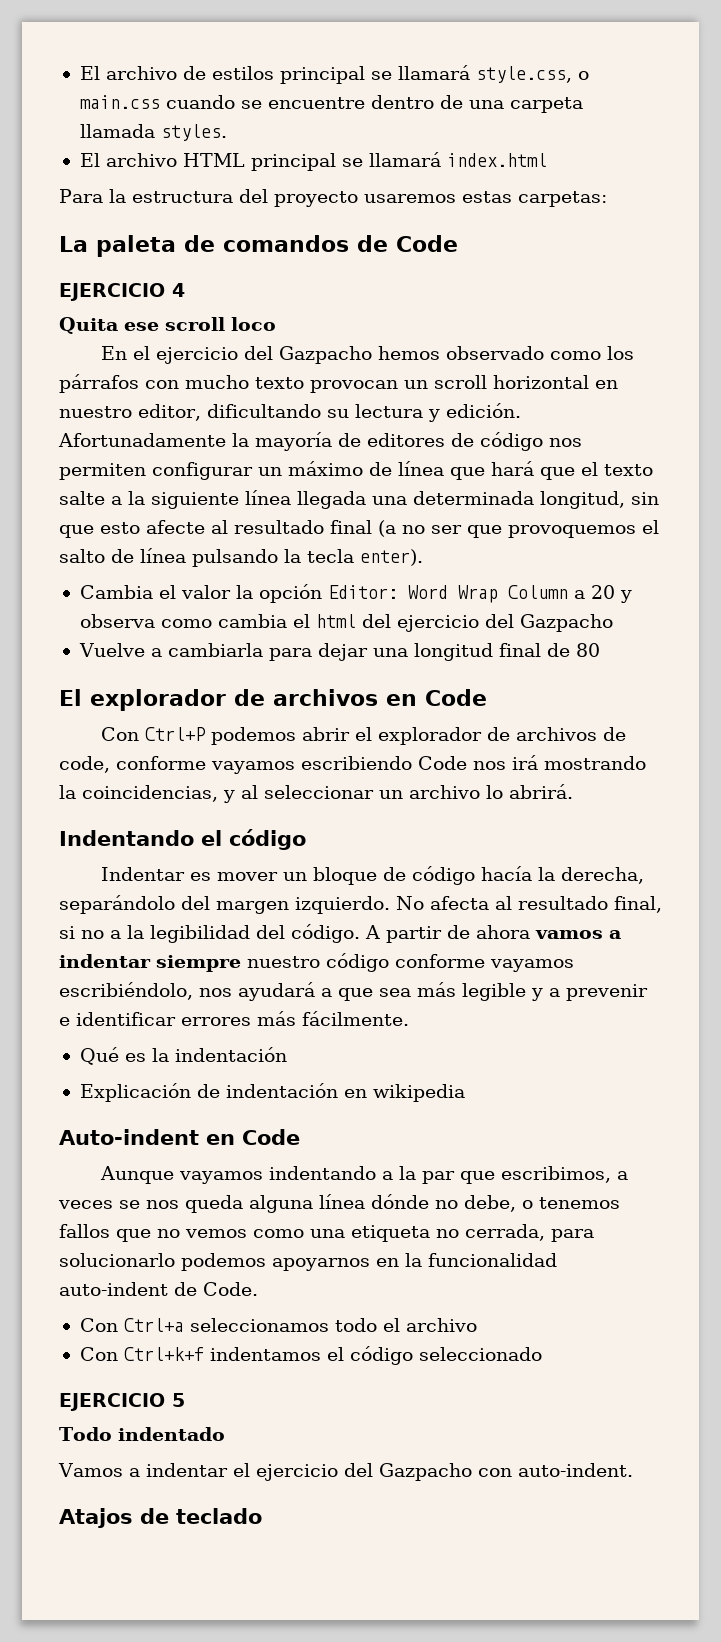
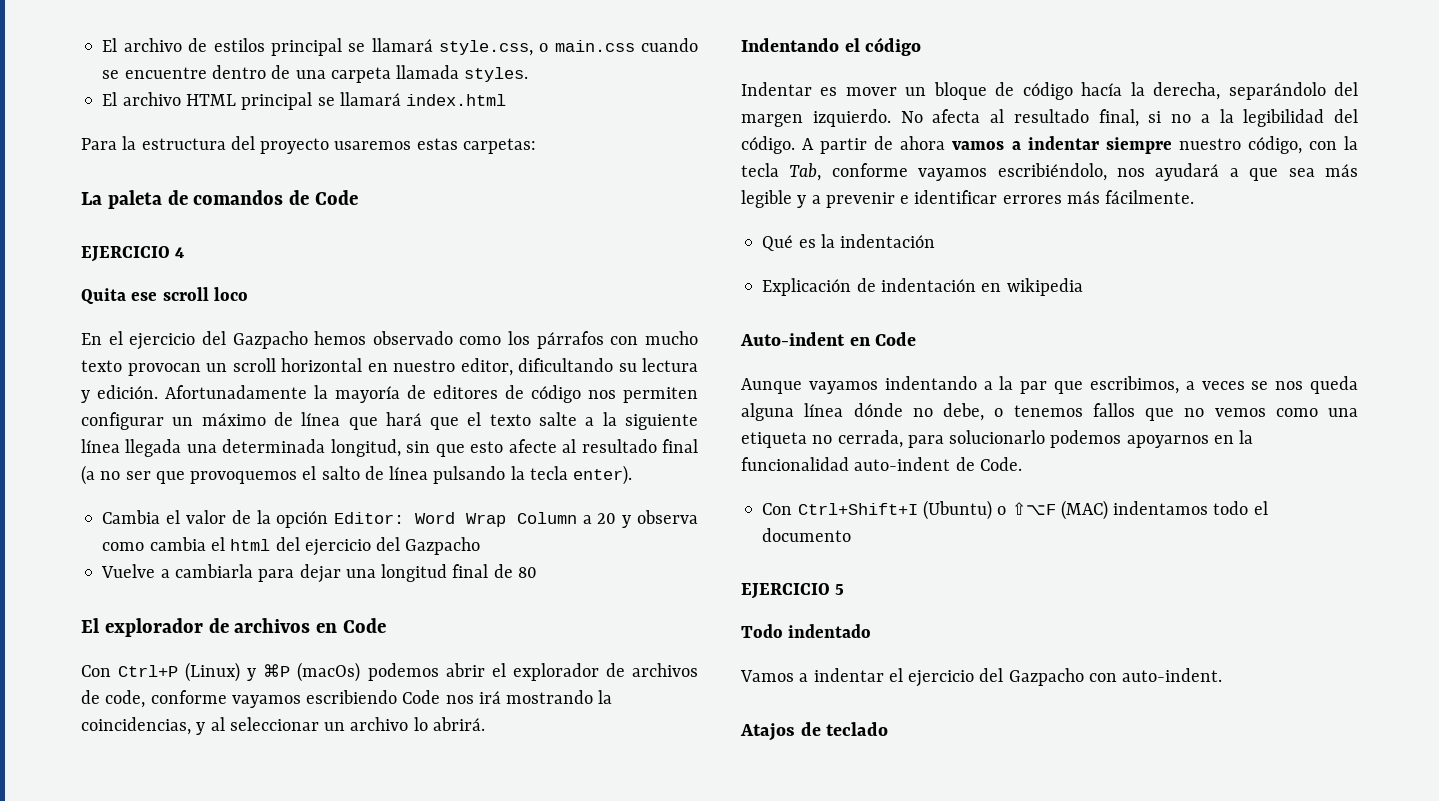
(231, 592) none -> [231,510,251,524] de
(206, 734) none -> [185,662,361,682] (Linux) y ⌘P (macOs)
[326,953,389,972] código -> [1247,136,1358,154] [741,163,822,181] código, con la tecla Tab,
[123,1318,477,1332] [79,1346,542,1365] Ctrl+a seleccionamos todo el archivo // Con Ctrl+k+f indentamos el código seleccionado -> [797,500,1268,520] [762,528,852,542] Ctrl+Shift+I (Ubuntu) o ⇧⌥F (MAC) indentamos todo el documento

